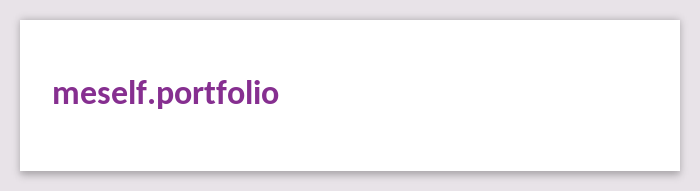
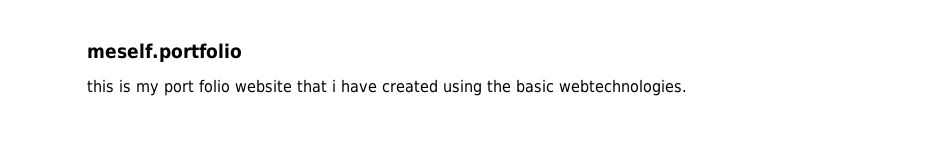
(279, 94) none -> [87,79,687,96] // this is my port folio website that i have created using the basic webtechnologies.

